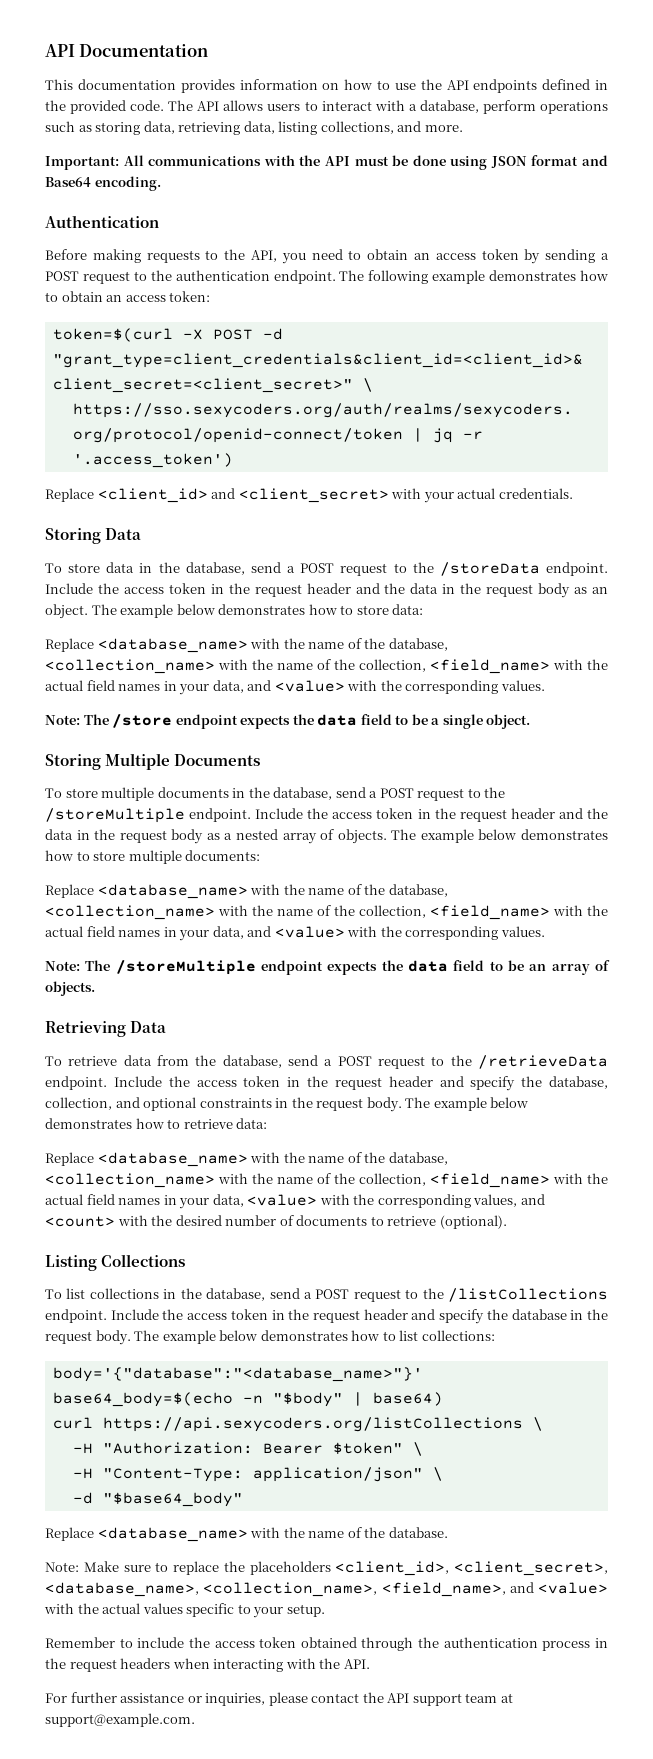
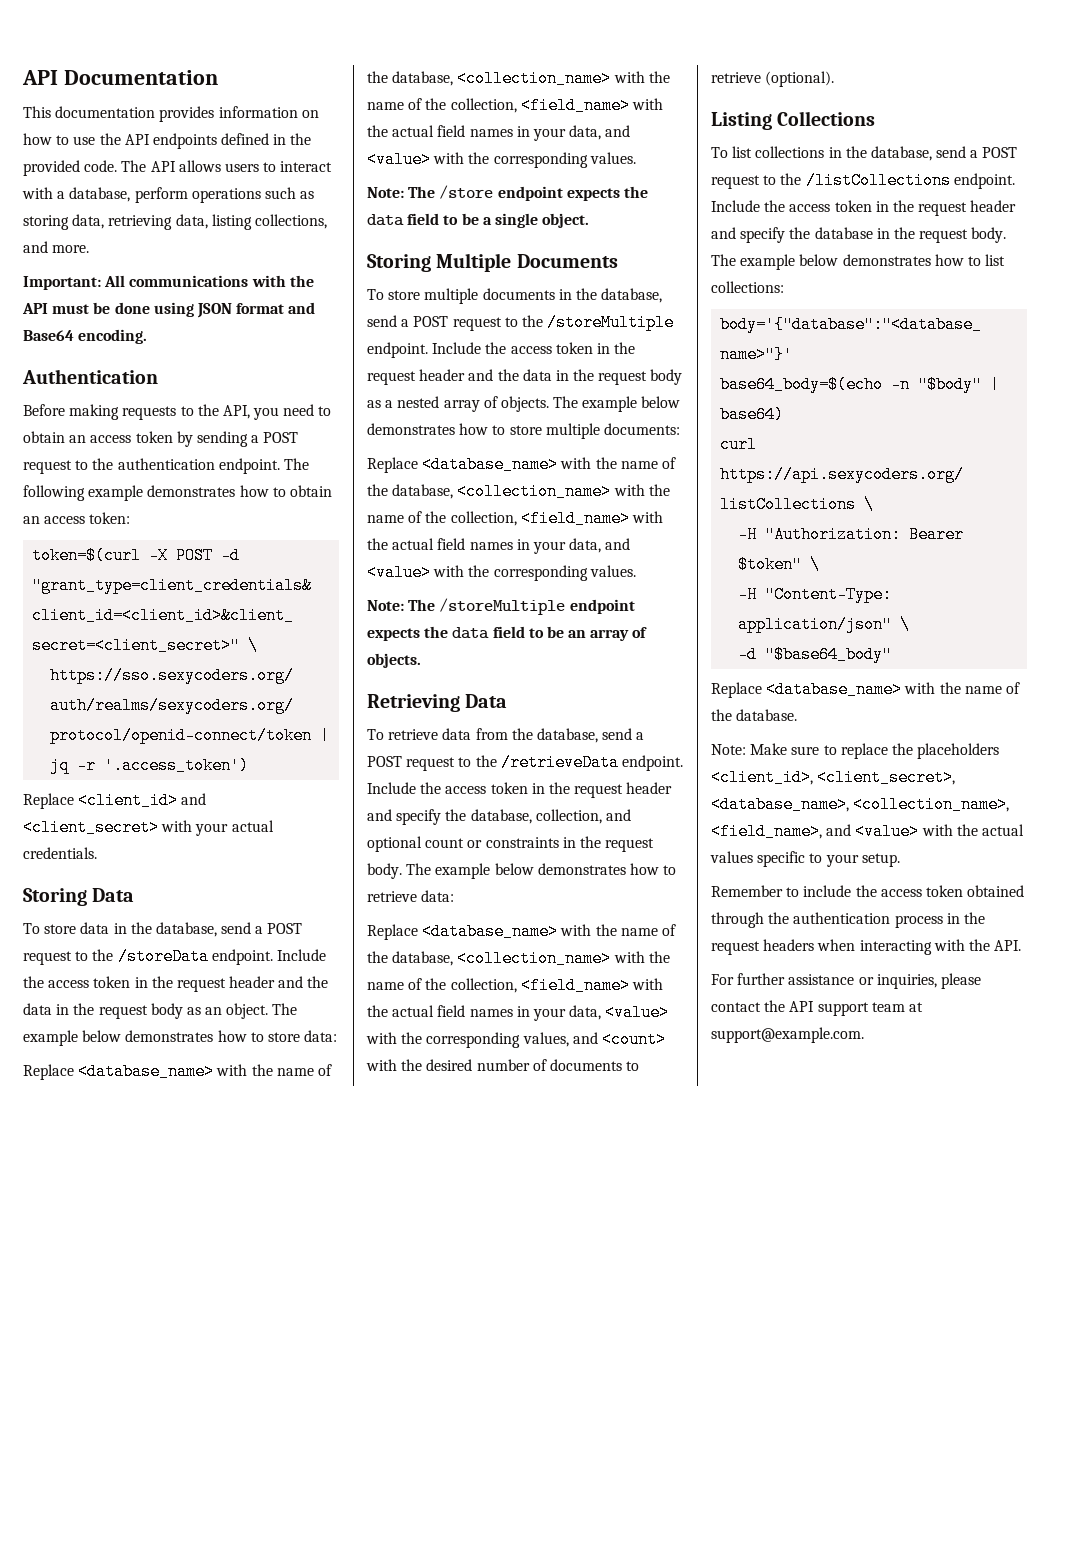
(197, 1104) none -> [425,838,483,848] count or

